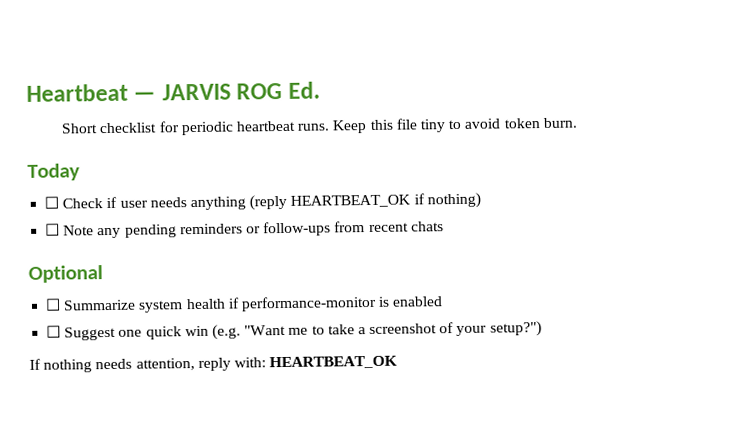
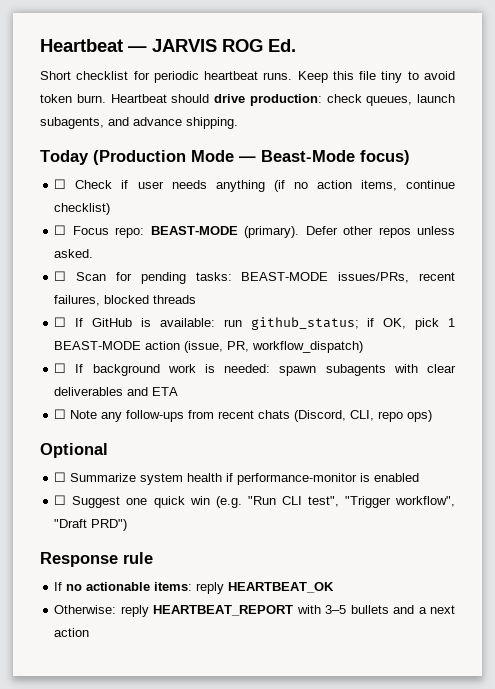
[27,163,80,181] // Today -> [110,94,455,106] [40,117,238,129] [40,150,410,165] Heartbeat should drive production: check queues, launch subagents, and advance shipping. // Today (Production Mode — Beast-Mode focus)
[249,192,481,211] (reply HEARTBEAT_OK if nothing) -> [273,180,455,192] [54,203,111,215] [54,225,455,238] [54,249,94,258] [54,271,455,284] [54,295,197,306] [54,317,455,330] [54,341,364,353] [54,363,456,376] [54,387,179,396] (if no action items, continue checklist) // ☐ Focus repo: BEAST-MODE (primary). Defer other repos unless asked. // ☐ Scan for pending tasks: BEAST-MODE issues/PRs, recent failures, blocked threads // ☐ If GitHub is available: run github_status; if OK, pick 1 BEAST-MODE action (issue, PR, workflow_dispatch) // ☐ If background work is needed: spawn subagents with clear deliverables and ETA
[124,223,261,238] pending reminders or -> (123, 417) none
(444, 226) none -> [294,410,433,422] (Discord, CLI, repo ops)
[244,321,542,337] [29,355,398,373] "Want me to take a screenshot of your setup?") // If nothing needs attention, reply with: HEARTBEAT_OK -> [247,496,455,508] [54,519,128,531] [40,552,153,567] [54,582,335,594] [54,605,455,617] [54,628,90,637] "Run CLI test", "Trigger workflow", "Draft PRD") // Response rule // If no actionable items: reply HEARTBEAT_OK // Otherwise: reply HEARTBEAT_REPORT with 3–5 bullets and a next action

